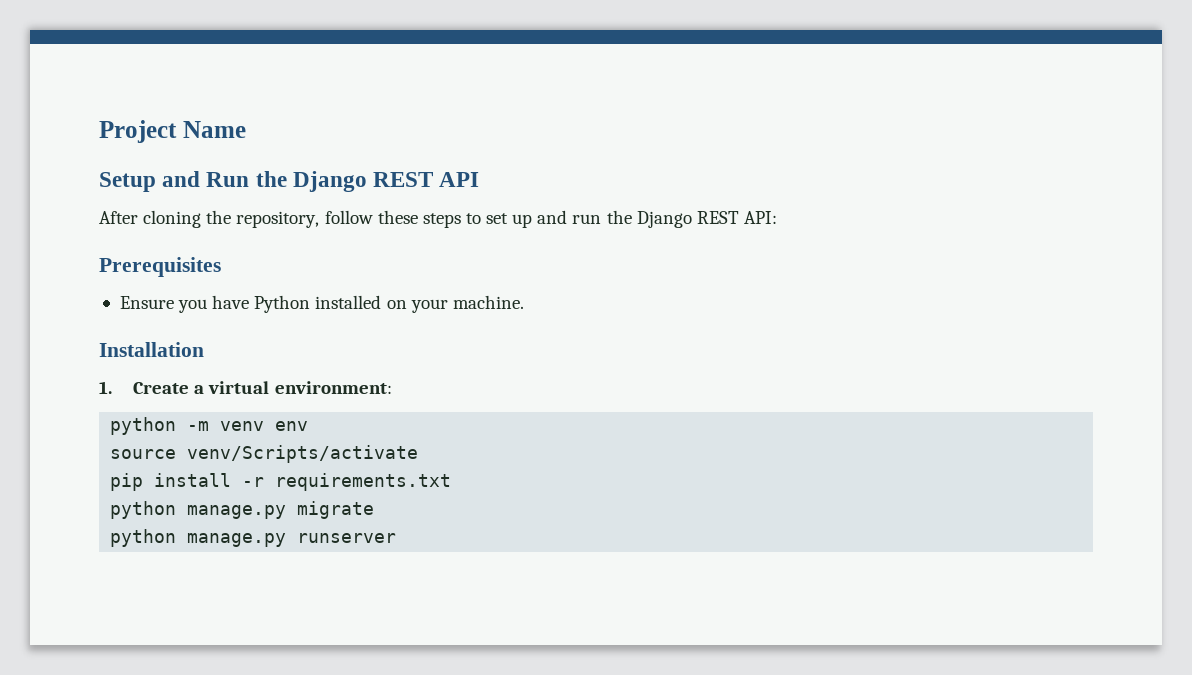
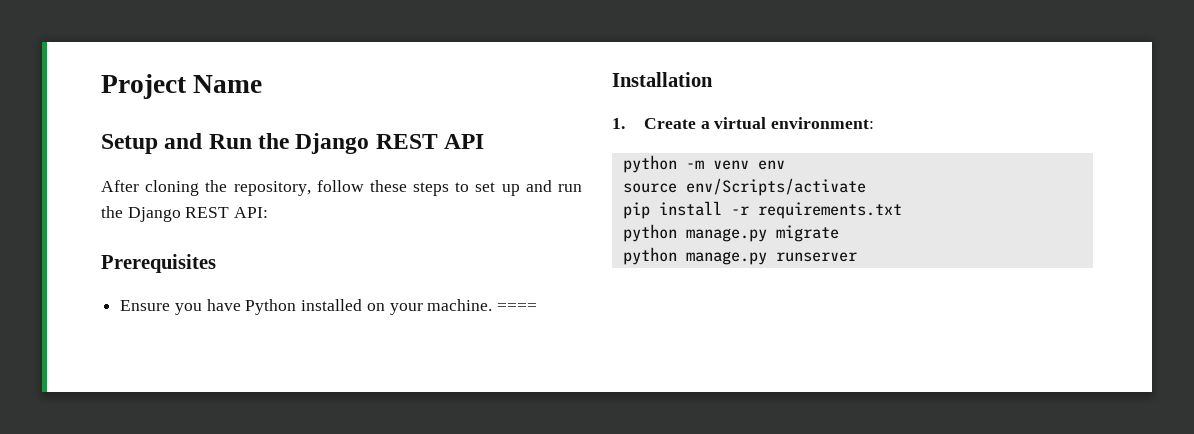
(524, 302) none -> [497,303,538,311] ====
[187,445,419,463] venv/Scripts/activate -> [685,178,866,196] env/Scripts/activate

